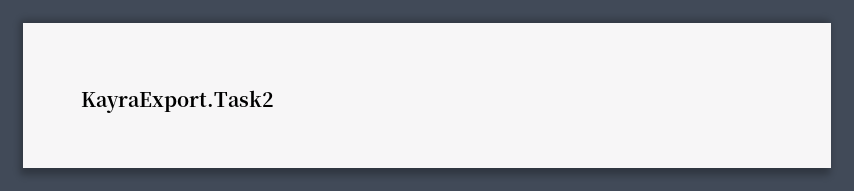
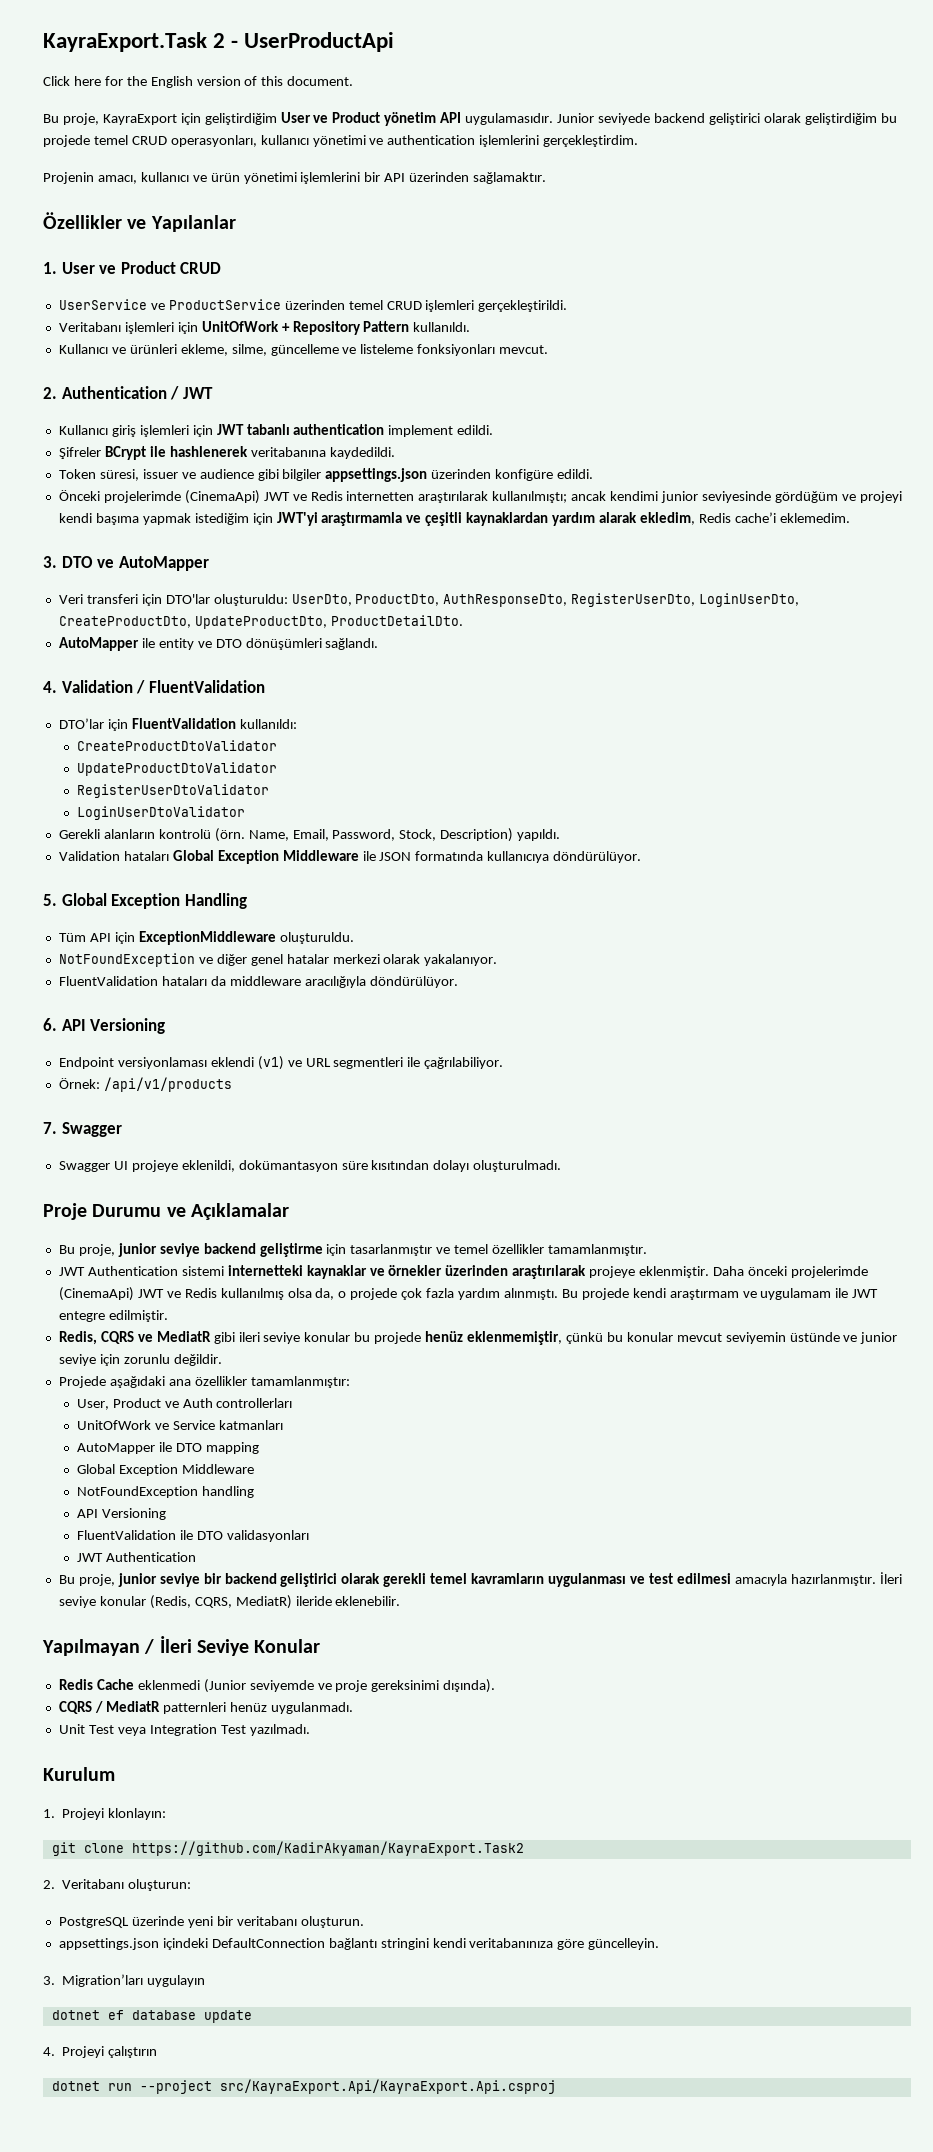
[81,90,274,113] KayraExport.Task2 -> [43,32,395,52] [43,76,354,88] [43,112,897,126] [43,135,639,147] [43,172,547,184] [43,212,236,232] [43,261,222,274] [58,299,568,312] [58,321,471,335] [58,344,549,356] [43,386,213,400] [58,424,494,437] [58,446,395,460] [58,468,594,482] [58,490,902,504] [58,512,850,526] [43,556,209,571] [58,593,800,607] [58,615,463,629] [58,637,379,651] [43,680,265,694] [58,718,297,731] [76,740,277,751] [76,762,277,776] [76,784,269,798] [76,806,245,820] [58,828,561,842] [58,850,642,864] [43,893,247,909] [58,931,354,945] [58,953,498,967] [58,976,458,988] [43,1018,166,1034] [58,1056,504,1070] [58,1077,232,1092] [43,1122,122,1137] [58,1160,562,1172] [43,1203,289,1220] [58,1243,648,1257] [58,1265,868,1279] [58,1287,879,1301] [58,1310,168,1322] [58,1331,898,1345] [58,1354,222,1366] [58,1376,350,1388] [76,1398,293,1410] [76,1420,283,1430] [76,1442,259,1454] [76,1464,254,1476] [76,1486,254,1498] [76,1508,166,1520] [76,1530,309,1542] [76,1552,196,1562] [58,1572,902,1587] [58,1595,401,1609] [42,1636,321,1656] [58,1679,496,1693] [58,1701,353,1714] [58,1724,310,1736] [43,1767,115,1781] [43,1808,167,1820] [51,1841,524,1856] [43,1879,192,1891] [58,1916,364,1928] [58,1938,660,1950] [43,1974,206,1987] [51,2010,252,2023] [43,2046,158,2058] [51,2079,556,2094] KayraExport.Task 2 - UserProductApi // Click here for the English version of this document. // Bu proje, KayraExport için geliştirdiğim User ve Product yönetim API uygulamasıdır. Junior seviyede backend geliştirici olarak geliştirdiğim bu projede temel CRUD operasyonları, kullanıcı yönetimi ve authentication işlemlerini gerçekleştirdim. // Projenin amacı, kullanıcı ve ürün yönetimi işlemlerini bir API üzerinden sağlamaktır. // Özellikler ve Yapılanlar // 1. User ve Product CRUD // UserService ve ProductService üzerinden temel CRUD işlemleri gerçekleştirildi. // Veritabanı işlemleri için UnitOfWork + Repository Pattern kullanıldı. // Kullanıcı ve ürünleri ekleme, silme, güncelleme ve listeleme fonksiyonları mevcut. // 2. Authentication / JWT // Kullanıcı giriş işlemleri için JWT tabanlı authentication implement edildi. // Şifreler BCrypt ile hashlenerek veritabanına kaydedildi. // Token süresi, issuer ve audience gibi bilgiler appsettings.json üzerinden konfigüre edildi. // Önceki projelerimde (CinemaApi) JWT ve Redis internetten araştırılarak kullanılmıştı; ancak kendimi junior seviyesinde gördüğüm ve projeyi kendi başıma yapmak istediğim için JWT'yi araştırmamla ve çeşitli kaynaklardan yardım alarak ekledim, Redis cache’i eklemedim. // 3. DTO ve AutoMapper // Veri transferi için DTO'lar oluşturuldu: UserDto, ProductDto, AuthResponseDto, RegisterUserDto, LoginUserDto, CreateProductDto, UpdateProductDto, ProductDetailDto. // AutoMapper ile entity ve DTO dönüşümleri sağlandı. // 4. Validation / FluentValidation // DTO’lar için FluentValidation kullanıldı: // CreateProductDtoValidator // UpdateProductDtoValidator // RegisterUserDtoValidator // LoginUserDtoValidator // Gerekli alanların kontrolü (örn. Name, Email, Password, Stock, Description) yapıldı. // Validation hataları Global Exception Middleware ile JSON formatında kullanıcıya döndürülüyor. // 5. Global Exception Handling // Tüm API için ExceptionMiddleware oluşturuldu. // NotFoundException ve diğer genel hatalar merkezi olarak yakalanıyor. // FluentValidation hataları da middleware aracılığıyla döndürülüyor. // 6. API Versioning // Endpoint versiyonlaması eklendi (v1) ve URL segmentleri ile çağrılabiliyor. // Örnek: /api/v1/products // 7. Swagger // Swagger UI projeye eklenildi, dokümantasyon süre kısıtından dolayı oluşturulmadı. // Proje Durumu ve Açıklamalar // Bu proje, junior seviye backend geliştirme için tasarlanmıştır ve temel özellikler tamamlanmıştır. // JWT Authentication sistemi internetteki kaynaklar ve örnekler üzerinden araştırılarak projeye eklenmiştir. Daha önceki projelerimde (CinemaApi) JWT ve Redis kullanılmış olsa da, o projede çok fazla yardım alınmıştı. Bu projede kendi araştırmam ve uygulamam ile JWT entegre edilmiştir. // Redis, CQRS ve MediatR gibi ileri seviye konular bu projede henüz eklenmemiştir, çünkü bu konular mevcut seviyemin üstünde ve junior seviye için zorunlu değildir. // Projede aşağıdaki ana özellikler tamamlanmıştır: // User, Product ve Auth controllerları // UnitOfWork ve Service katmanları // AutoMapper ile DTO mapping // Global Exception Middleware // NotFoundException handling // API Versioning // FluentValidation ile DTO validasyonları // JWT Authentication // Bu proje, junior seviye bir backend geliştirici olarak gerekli temel kavramların uygulanması ve test edilmesi amacıyla hazırlanmıştır. İleri seviye konular (Redis, CQRS, MediatR) ileride eklenebilir. // Yapılmayan / İleri Seviye Konular // Redis Cache eklenmedi (Junior seviyemde ve proje gereksinimi dışında). // CQRS / MediatR patternleri henüz uygulanmadı. // Unit Test veya Integration Test yazılmadı. // Kurulum // 1. Projeyi klonlayın: // git clone https://github.com/KadirAkyaman/KayraExport.Task2 // 2. Veritabanı oluşturun: // PostgreSQL üzerinde yeni bir veritabanı oluşturun. // appsettings.json içindeki DefaultConnection bağlantı stringini kendi veritabanınıza göre güncelleyin. // 3. Migration’ları uygulayın // dotnet ef database update // 4. Projeyi çalıştırın // dotnet run --project src/KayraExport.Api/KayraExport.Api.csproj

